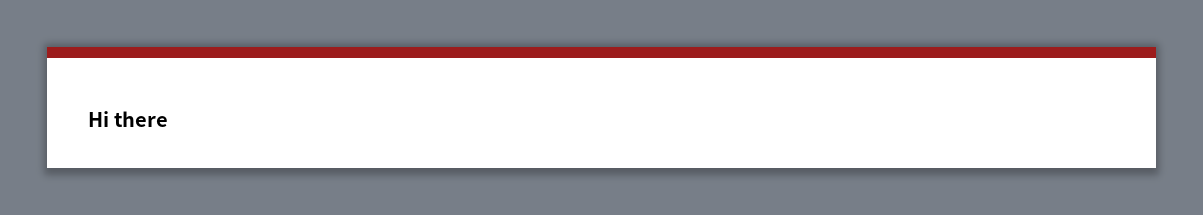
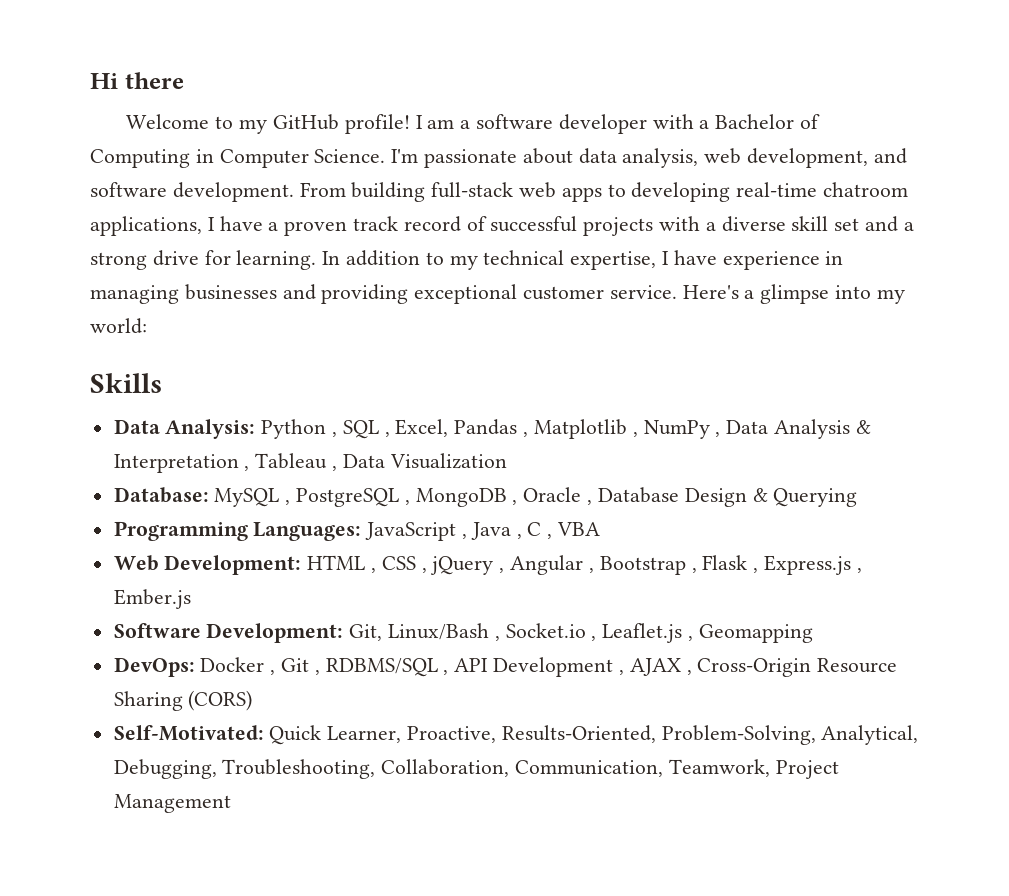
(169, 119) none -> [126,114,820,134] [90,148,907,168] [90,182,909,202] [90,216,914,236] [90,250,844,270] [90,284,905,304] [90,318,147,334] [90,373,162,393] [113,419,871,439] [113,453,507,473] [113,487,858,507] [113,521,601,541] [113,555,862,575] [113,589,191,609] [113,623,813,643] [113,657,898,677] [113,690,253,711] [113,725,919,745] [113,759,839,779] [113,794,231,813] // Welcome to my GitHub profile! I am a software developer with a Bachelor of Computing in Computer Science. I'm passionate about data analysis, web development, and software development. From building full-stack web apps to developing real-time chatroom applications, I have a proven track record of successful projects with a diverse skill set and a strong drive for learning. In addition to my technical expertise, I have experience in managing businesses and providing exceptional customer service. Here's a glimpse into my world: // Skills // Data Analysis: Python , SQL , Excel, Pandas , Matplotlib , NumPy , Data Analysis & Interpretation , Tableau , Data Visualization // Database: MySQL , PostgreSQL , MongoDB , Oracle , Database Design & Querying // Programming Languages: JavaScript , Java , C , VBA // Web Development: HTML , CSS , jQuery , Angular , Bootstrap , Flask , Express.js , Ember.js // Software Development: Git, Linux/Bash , Socket.io , Leaflet.js , Geomapping // DevOps: Docker , Git , RDBMS/SQL , API Development , AJAX , Cross-Origin Resource Sharing (CORS) // Self-Motivated: Quick Learner, Proactive, Results-Oriented, Problem-Solving, Analytical, Debugging, Troubleshooting, Collaboration, Communication, Teamwork, Project Management

